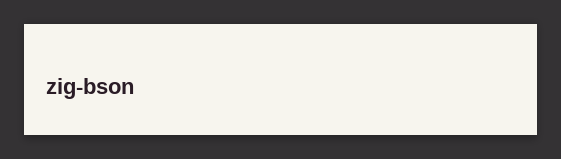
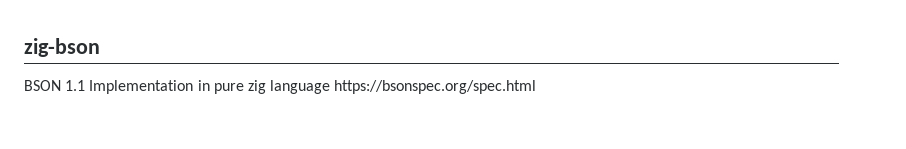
(134, 88) none -> [24,80,537,94] // BSON 1.1 Implementation in pure zig language https://bsonspec.org/spec.html

